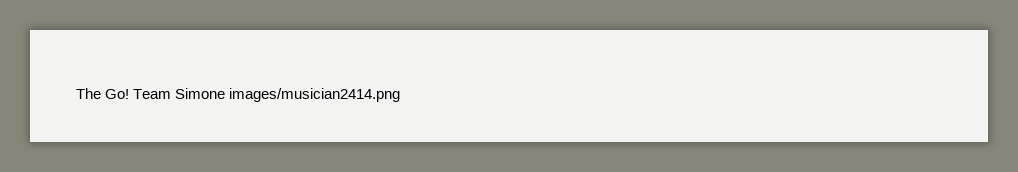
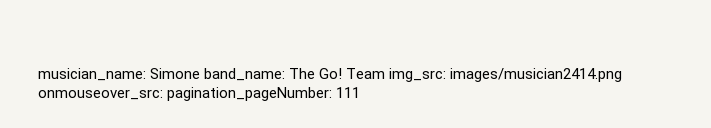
[76,88,401,102] The Go! Team Simone images/musician2414.png -> [38,68,623,82] [38,87,361,101] musician_name: Simone band_name: The Go! Team img_src: images/musician2414.png onmouseover_src: pagination_pageNumber: 111

